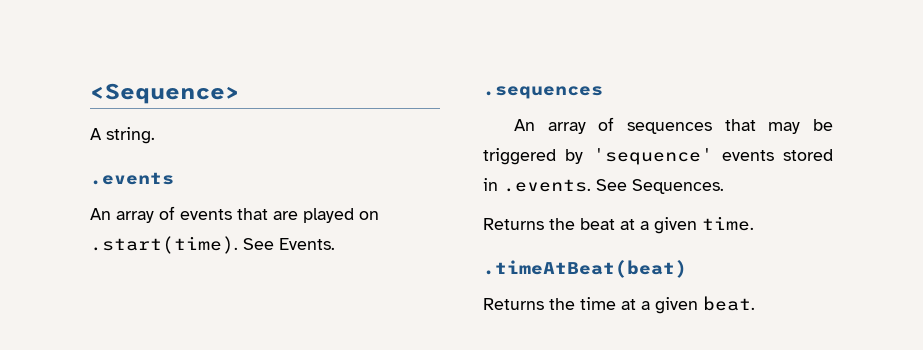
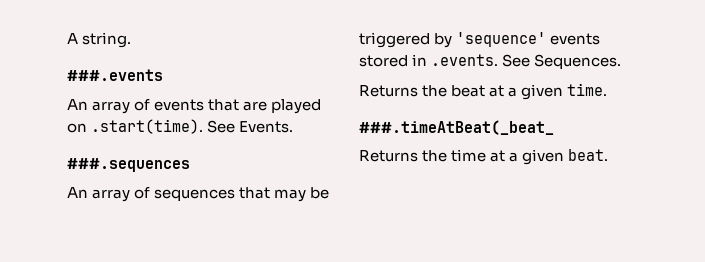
[90,83,240,104] <Sequence> // -> (67, 38) none
[90,172,174,185] .events -> [67,69,163,81] ###.events
[483,86,603,99] .sequences -> [67,158,190,172] ###.sequences
[483,260,687,278] .timeAtBeat(beat) -> [359,120,554,135] ###.timeAtBeat(_beat_

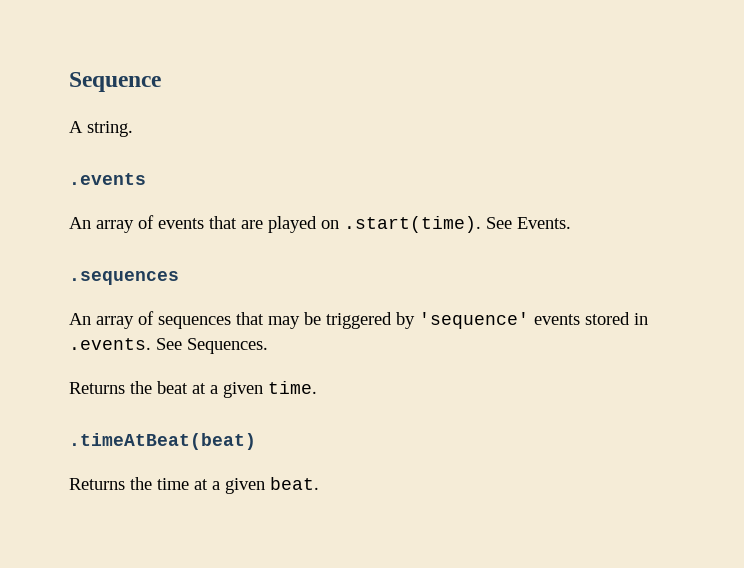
(67, 38) none -> [69,72,161,92] Sequence //
[67,69,163,81] ###.events -> [69,173,146,185] .events
[67,158,190,172] ###.sequences -> [69,271,179,285] .sequences
[359,120,554,135] ###.timeAtBeat(_beat_ -> [69,433,256,450] .timeAtBeat(beat)

